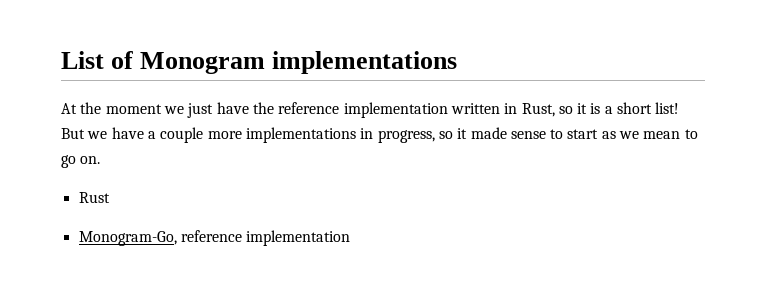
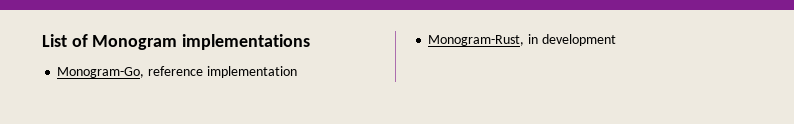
[61,102,680,118] [61,127,698,143] [61,155,101,168] [78,192,110,203] // At the moment we just have the reference implementation written in Rust, so it is a short list! But we have a couple more implementations in progress, so it made sense to start as we mean to go on. // Rust -> (311, 42) none
(351, 238) none -> [428,34,616,46] // Monogram-Rust, in development

